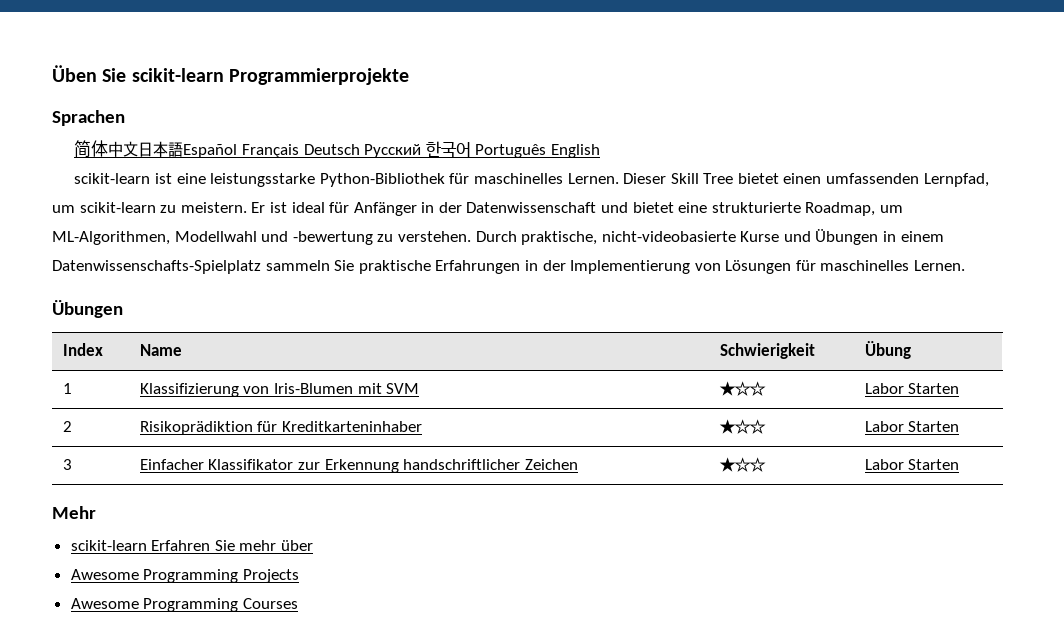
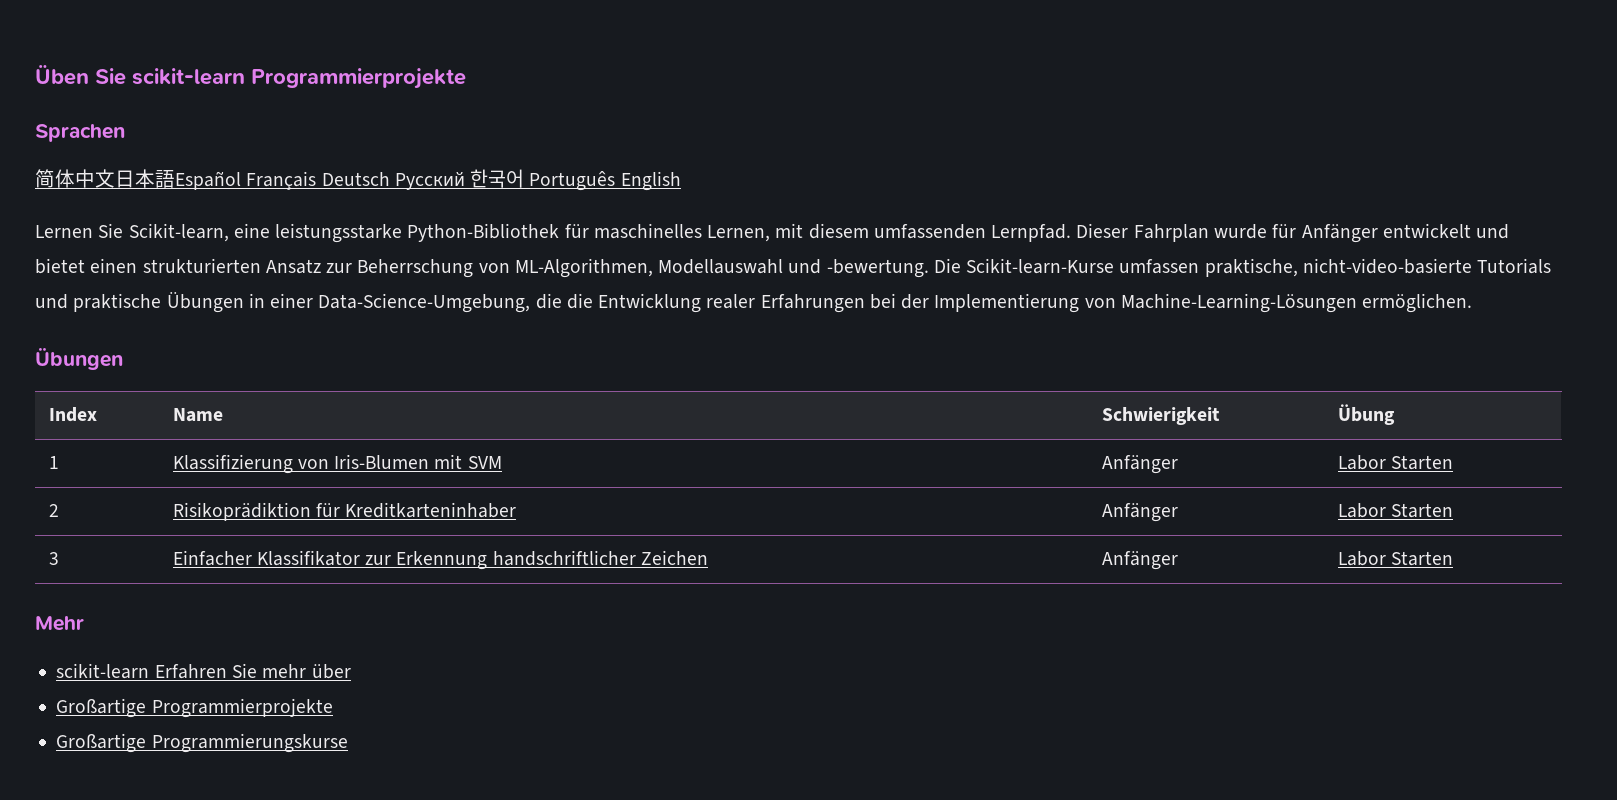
[74,173,172,184] scikit-learn ist -> [35,223,229,242] Lernen Sie Scikit-learn,
[567,173,989,187] [52,202,904,216] [52,229,944,245] [52,260,966,274] Lernen. Dieser Skill Tree bietet einen umfassenden Lernpfad, um scikit-learn zu meistern. Er ist ideal für Anfänger in der Datenwissenschaft und bietet eine strukturierte Roadmap, um ML-Algorithmen, Modellwahl und -bewertung zu verstehen. Durch praktische, nicht-videobasierte Kurse und Übungen in einem Datenwissenschafts-Spielplatz sammeln Sie praktische Erfahrungen in der Implementierung von Lösungen für maschinelles Lernen. -> [707,223,1510,243] [35,258,1552,278] [35,292,1473,313] Lernen, mit diesem umfassenden Lernpfad. Dieser Fahrplan wurde für Anfänger entwickelt und bietet einen strukturierten Ansatz zur Beherrschung von ML-Algorithmen, Modellauswahl und -bewertung. Die Scikit-learn-Kurse umfassen praktische, nicht-video-basierte Tutorials und praktische Übungen in einer Data-Science-Umgebung, die die Entwicklung realer Erfahrungen bei der Implementierung von Machine-Learning-Lösungen ermöglichen.
[718,381,766,396] ★☆☆ -> [1101,455,1178,474] Anfänger
[718,419,766,434] ★☆☆ -> [1101,503,1178,522] Anfänger
[718,457,766,472] ★☆☆ -> [1101,551,1178,570] Anfänger
[70,569,299,583] [70,598,298,612] Awesome Programming Projects // Awesome Programming Courses -> [56,698,333,718] [56,733,348,753] Großartige Programmierprojekte // Großartige Programmierungskurse

